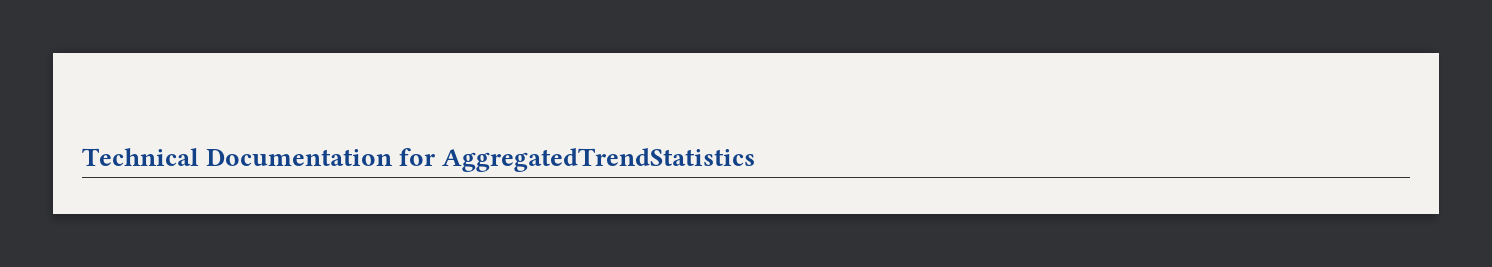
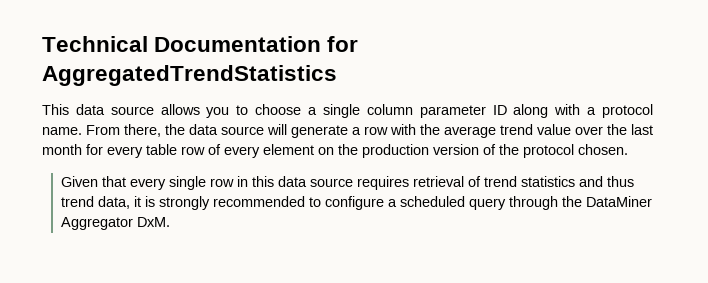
(756, 160) none -> [42,104,654,118] [42,124,653,138] [42,144,628,158] [61,176,635,190] [61,196,653,210] [61,217,171,230] // This data source allows you to choose a single column parameter ID along with a protocol name. From there, the data source will generate a row with the average trend value over the last month for every table row of every element on the production version of the protocol chosen. // Given that every single row in this data source requires retrieval of trend statistics and thus trend data, it is strongly recommended to configure a scheduled query through the DataMiner Aggregator DxM.

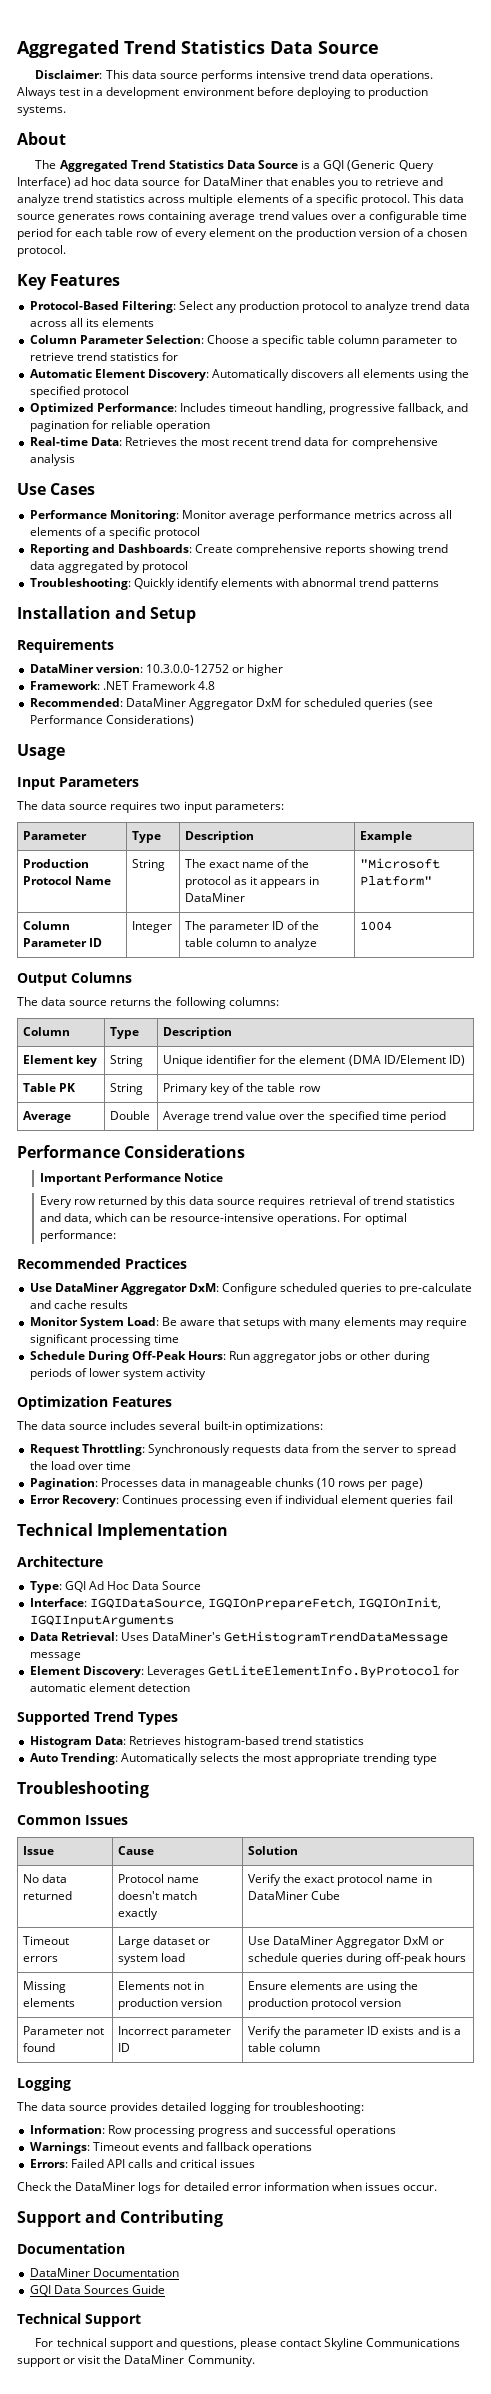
[42,36,359,52] [42,65,337,86] [42,104,654,118] [42,124,653,138] [42,144,143,158] Technical Documentation for AggregatedTrendStatistics // This data source allows you to choose a single column parameter ID along with a protocol name. From there, the data source will generate a row with the average trend value over the last month for every -> [17,40,379,58] [35,70,434,82] [17,87,428,99] [17,106,66,116] [17,132,66,145] [35,160,434,172] [17,177,444,189] [17,194,465,206] [17,211,468,223] [17,228,103,240] Aggregated Trend Statistics Data Source // Disclaimer: This data source performs intensive trend data operations. Always test in a development environment before deploying to production systems. // About // The Aggregated Trend Statistics Data Source is a GQI (Generic Query Interface) ad hoc data source for DataMiner that enables you to retrieve and analyze trend statistics across multiple elements of a specific protocol. This data source generates rows containing average trend values over a configurable time period for each
[499,144,628,158] [61,176,249,190] the protocol chosen. // Given that every single row in -> [417,228,468,237] [17,245,66,257] [17,274,121,290] [29,301,470,313] [29,318,154,327] [29,335,457,347] [29,352,178,361] [29,369,470,381] [29,386,129,398] [29,403,469,415] [29,420,210,432] [29,437,438,449] [29,454,75,466] [17,483,96,495] [29,510,453,522] [29,527,201,539] [29,544,449,556] [29,561,188,573] [29,578,440,590] [17,606,197,623] [17,639,114,653] [29,664,284,676] [29,681,215,690] [29,698,434,710] [29,715,194,726] [17,744,65,760] [17,777,139,790] [17,801,284,813] [22,831,87,840] [131,831,161,843] [184,831,254,843] [359,831,412,843] [22,859,89,868] [22,876,112,885] [131,859,165,871] [184,859,310,868] [184,876,320,888] [184,893,245,902] [359,858,440,869] [359,876,432,886] [22,921,70,930] [22,938,103,947] [131,921,172,933] [184,921,320,933] [184,938,318,950] [359,921,392,931] [17,972,132,986] [17,997,279,1009] [22,1027,70,1036] [109,1027,139,1039] [162,1027,232,1039] [22,1055,98,1067] [109,1055,143,1067] [162,1055,465,1067] [22,1083,76,1092] [109,1083,143,1095] [162,1083,321,1095] [22,1111,71,1123] [109,1111,150,1120] [162,1111,446,1123] [17,1145,246,1158] [39,1173,223,1185] [39,1196,165,1208] a chosen protocol. // Key Features // Protocol-Based Filtering: Select any production protocol to analyze trend data across all its elements // Column Parameter Selection: Choose a specific table column parameter to retrieve trend statistics for // Automatic Element Discovery: Automatically discovers all elements using the specified protocol // Optimized Performance: Includes timeout handling, progressive fallback, and pagination for reliable operation // Real-time Data: Retrieves the most recent trend data for comprehensive analysis // Use Cases // Performance Monitoring: Monitor average performance metrics across all elements of a specific protocol // Reporting and Dashboards: Create comprehensive reports showing trend data aggregated by protocol // Troubleshooting: Quickly identify elements with abnormal trend patterns // Installation and Setup // Requirements // DataMiner version: 10.3.0.0-12752 or higher // Framework: .NET Framework 4.8 // Recommended: DataMiner Aggregator DxM for scheduled queries (see Performance Considerations) // Usage // Input Parameters // The data source requires two input parameters: // Parameter | Type | Description | Example // Production Protocol Name | String | The exact name of the protocol as it appears in DataMiner | "Microsoft Platform" // Column Parameter ID | Integer | The parameter ID of the table column to analyze | 1004 // Output Columns // The data source returns the following columns: // Column | Type | Description // Element key | String | Unique identifier for the element (DMA ID/Element ID) // Table PK | String | Primary key of the table row // Average | Double | Average trend value over the specified time period // Performance Considerations // Important Performance Notice // Every row returned by
[607,176,635,187] [61,196,653,210] [61,217,171,230] thus trend data, it is strongly recommended to configure a scheduled query through the DataMiner Aggregator DxM. -> [63,1213,407,1225] [39,1230,116,1242] [17,1258,187,1269] [29,1283,473,1295] [29,1300,128,1309] [29,1317,467,1329] [29,1334,179,1346] [29,1351,430,1363] [29,1368,207,1380] [17,1396,172,1410] [17,1421,323,1433] [29,1444,456,1456] [29,1461,131,1470] [29,1478,423,1490] [29,1495,453,1507] [17,1523,229,1540] [17,1556,103,1567] [29,1581,202,1593] [29,1597,441,1610] [29,1615,174,1627] [29,1631,449,1644] [29,1652,81,1661] [29,1665,460,1678] [29,1683,190,1692] [17,1711,178,1725] [29,1736,365,1748] [29,1753,438,1765] [17,1781,149,1798] [17,1815,128,1825] [22,1846,54,1855] [117,1846,154,1855] [247,1846,298,1855] [22,1874,68,1883] [22,1891,72,1900] [117,1874,200,1883] [117,1891,198,1900] [117,1908,158,1920] [247,1874,432,1886] [247,1891,341,1900] [22,1936,69,1945] [22,1956,58,1962] [117,1936,211,1948] [117,1953,186,1965] [247,1936,445,1948] [247,1953,467,1965] [22,1981,66,1993] [22,1998,75,2007] [117,1981,205,1990] [117,1998,223,2010] [247,1981,419,1993] [247,1998,402,2010] [22,2026,105,2035] [22,2043,55,2052] [117,2026,232,2038] [117,2043,130,2052] [247,2026,461,2038] [247,2043,321,2052] [17,2077,71,2091] [17,2102,364,2114] [29,2125,397,2137] [29,2142,313,2154] [29,2159,256,2168] [17,2182,438,2194] [17,2210,224,2227] [17,2243,125,2254] [29,2268,179,2277] [29,2285,165,2296] [17,2313,141,2327] [35,2338,461,2350] [17,2355,255,2367] data, which can be resource-intensive operations. For optimal performance: // Recommended Practices // Use DataMiner Aggregator DxM: Configure scheduled queries to pre-calculate and cache results // Monitor System Load: Be aware that setups with many elements may require significant processing time // Schedule During Off-Peak Hours: Run aggregator jobs or other during periods of lower system activity // Optimization Features // The data source includes several built-in optimizations: // Request Throttling: Synchronously requests data from the server to spread the load over time // Pagination: Processes data in manageable chunks (10 rows per page) // Error Recovery: Continues processing even if individual element queries fail // Technical Implementation // Architecture // Type: GQI Ad Hoc Data Source // Interface: IGQIDataSource, IGQIOnPrepareFetch, IGQIOnInit, IGQIInputArguments // Data Retrieval: Uses DataMiner's GetHistogramTrendDataMessage message // Element Discovery: Leverages GetLiteElementInfo.ByProtocol for automatic element detection // Supported Trend Types // Histogram Data: Retrieves histogram-based trend statistics // Auto Trending: Automatically selects the most appropriate trending type // Troubleshooting // Common Issues // Issue | Cause | Solution // No data returned | Protocol name doesn't match exactly | Verify the exact protocol name in DataMiner Cube // Timeout errors | Large dataset or system load | Use DataMiner Aggregator DxM or schedule queries during off-peak hours // Missing elements | Elements not in production version | Ensure elements are using the production protocol version // Parameter not found | Incorrect parameter ID | Verify the parameter ID exists and is a table column // Logging // The data source provides detailed logging for troubleshooting: // Information: Row processing progress and successful operations // Warnings: Timeout events and fallback operations // Errors: Failed API calls and critical issues // Check the DataMiner logs for detailed error information when issues occur. // Support and Contributing // Documentation // DataMiner Documentation // GQI Data Sources Guide // Technical Support // For technical support and questions, please contact Skyline Communications support or visit the DataMiner Community.

